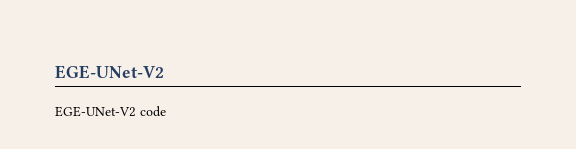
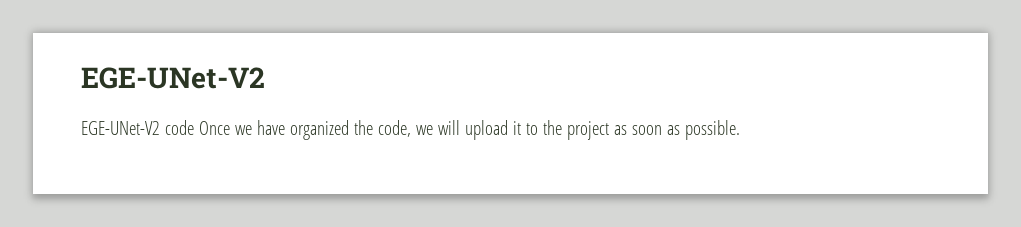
(166, 111) none -> [198,120,740,140] Once we have organized the code, we will upload it to the project as soon as possible.

